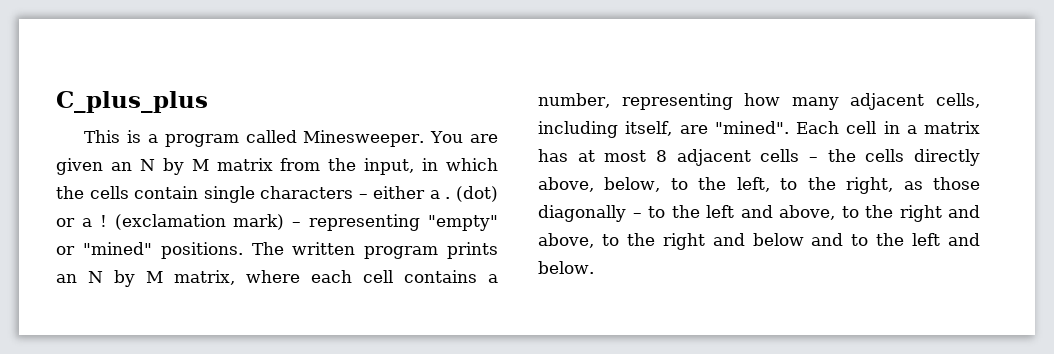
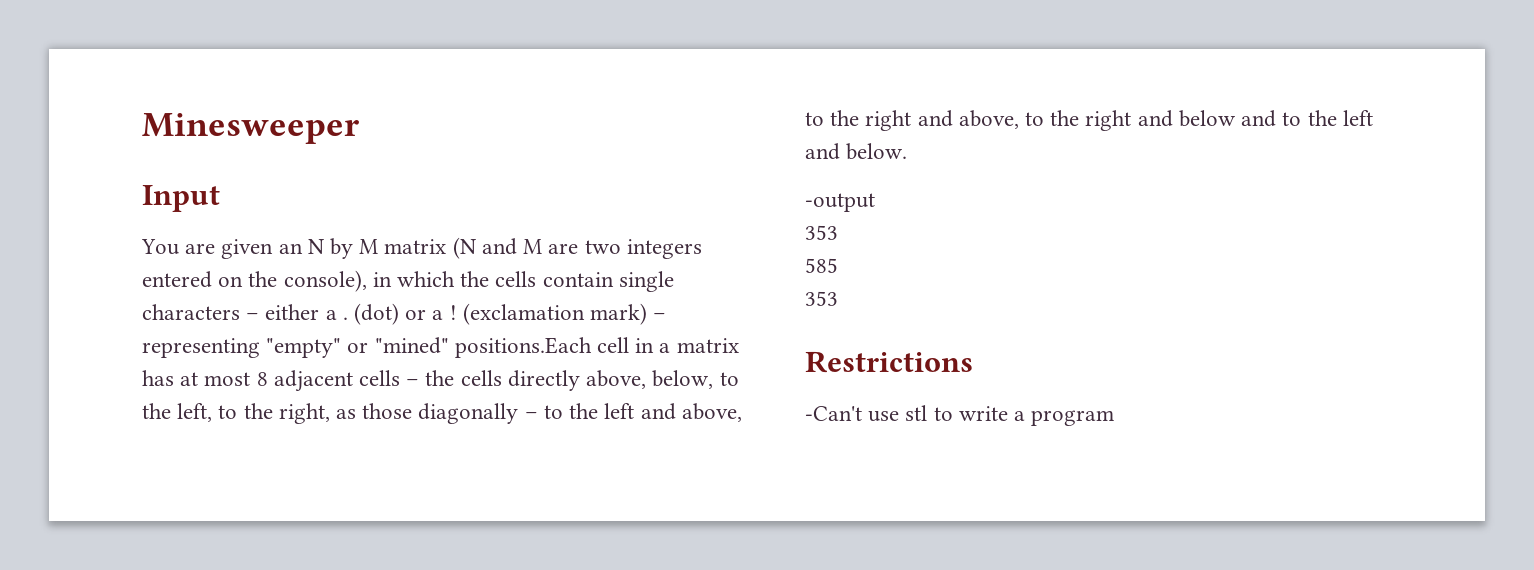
[56,91,208,113] [84,130,425,147] C_plus_plus // This is a program called Minesweeper. -> [142,113,359,144] [142,185,220,212] Minesweeper // Input //
[280,158,415,175] from the input, -> [452,237,702,259] [142,270,367,292] (N and M are two integers entered on the console),
[160,242,498,259] [56,270,498,287] [538,93,980,110] [538,121,839,138] positions. The written program prints an N by M matrix, where each cell contains a number, representing how many adjacent cells, including itself, are "mined". Each -> [454,337,592,358] positions.Each
(594, 267) none -> [805,193,875,212] [805,225,838,240] [805,258,838,273] [805,291,838,306] [805,351,973,373] [805,405,1115,426] // -output // 353 // 585 // 353 // Restrictions // -Can't use stl to write a program

